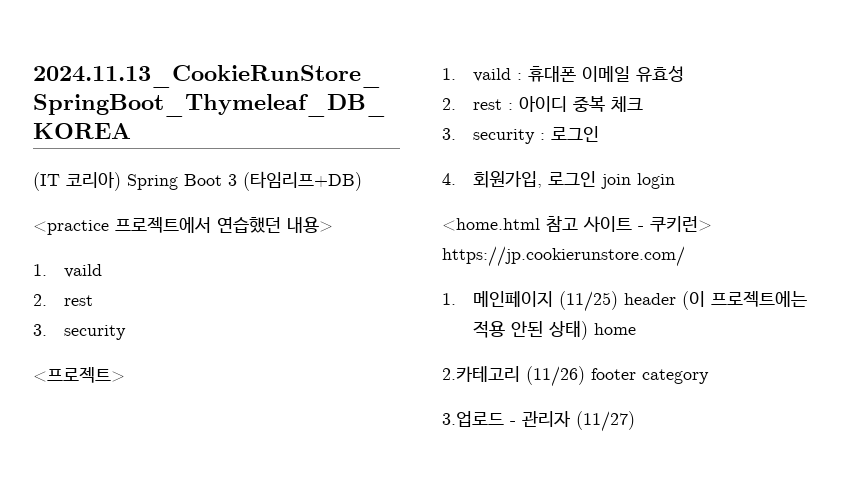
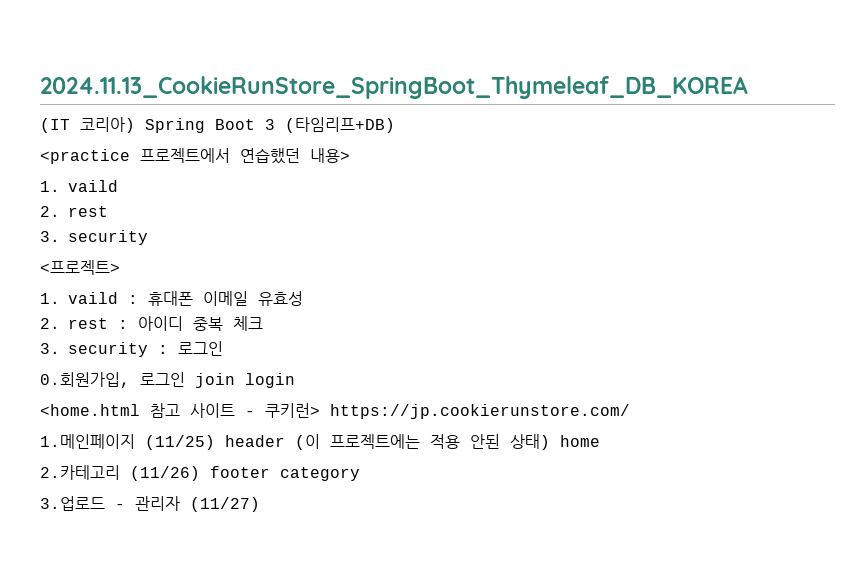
[442,171,542,188] 4. 회원가입, -> [40,372,130,388] 0.회원가입,
[442,291,553,307] 1. 메인페이지 -> [40,434,135,449] 1.메인페이지

